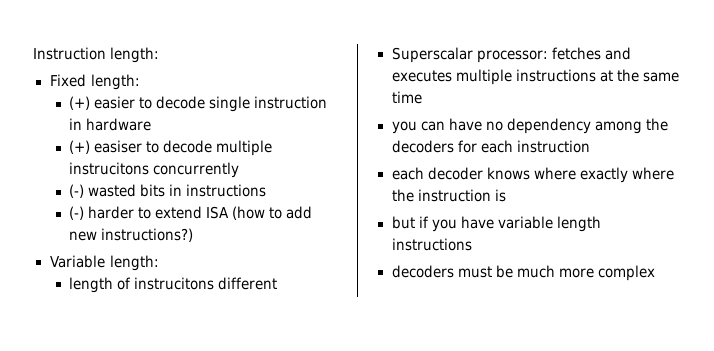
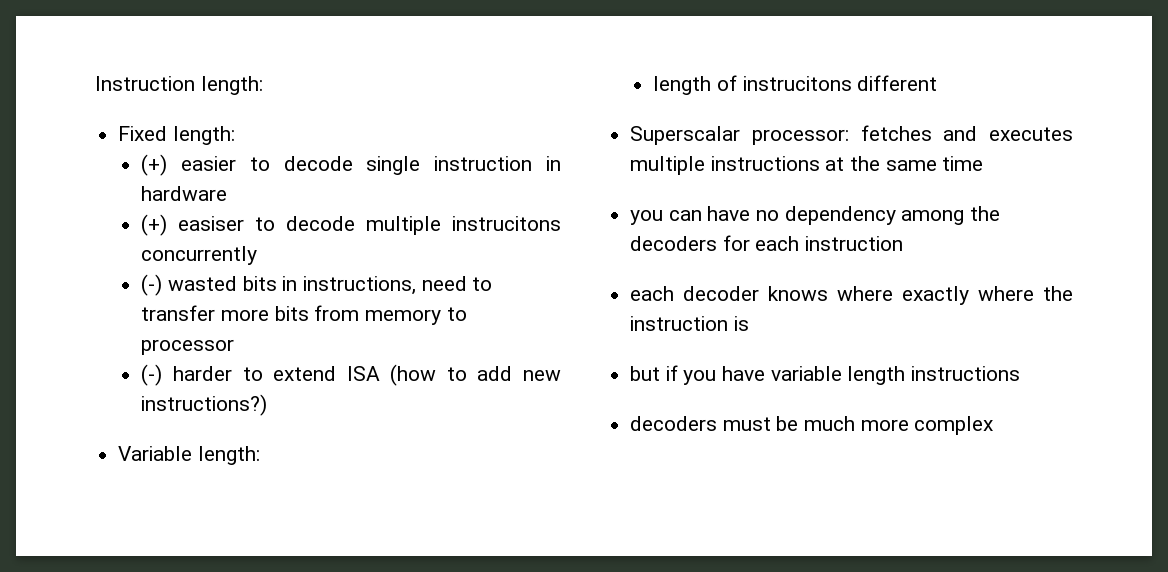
[186,184,267,197] instructions -> [303,276,493,295] [141,305,467,325] [141,339,235,355] instructions, need to transfer more bits from memory to processor

